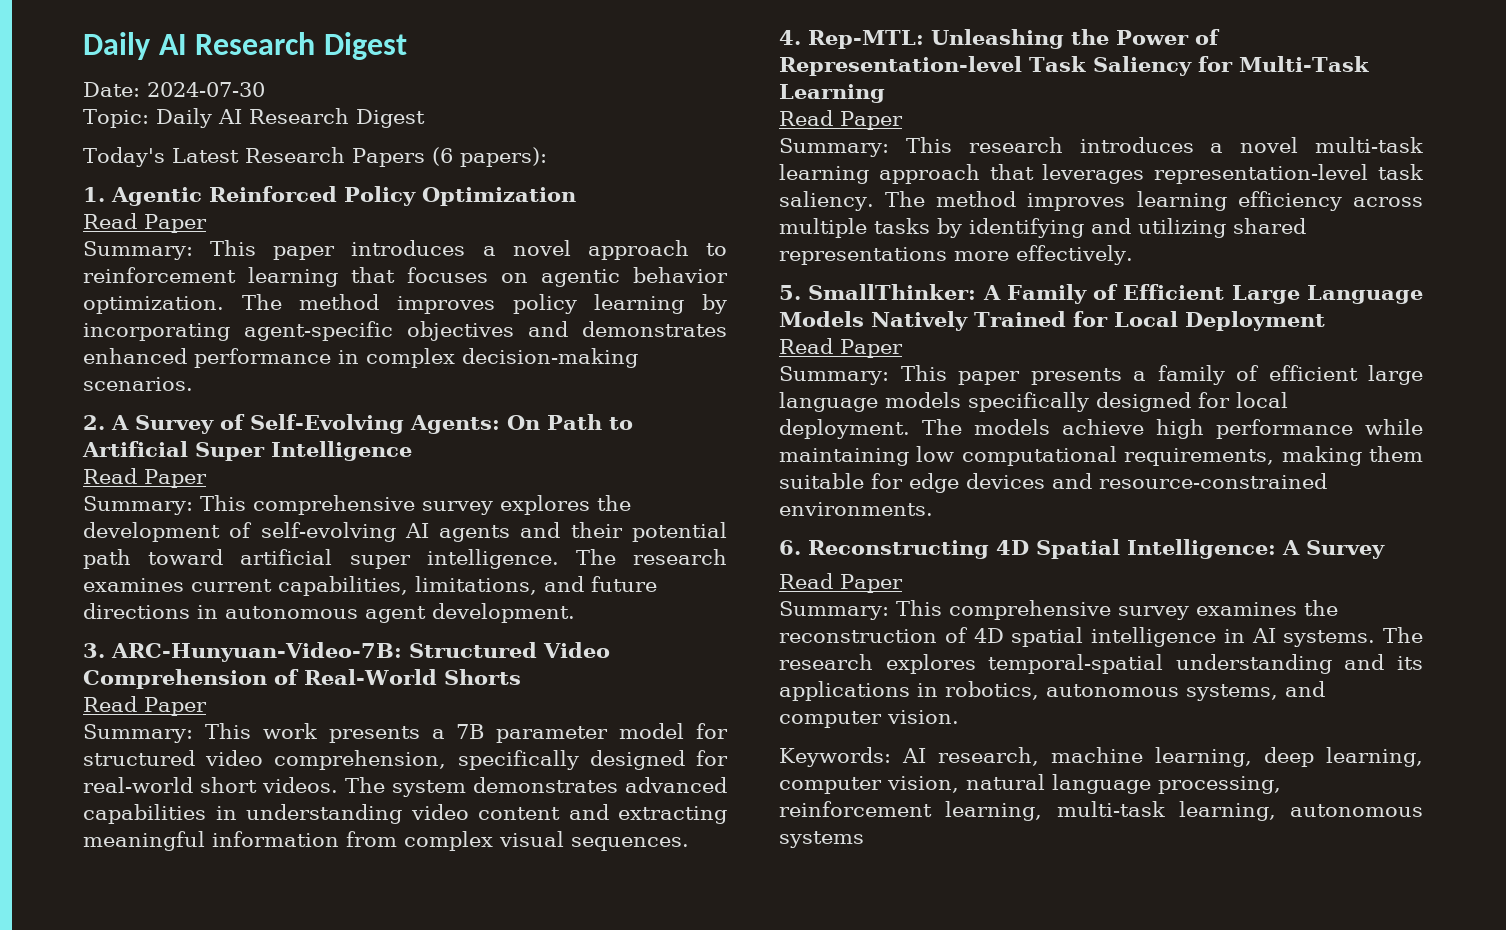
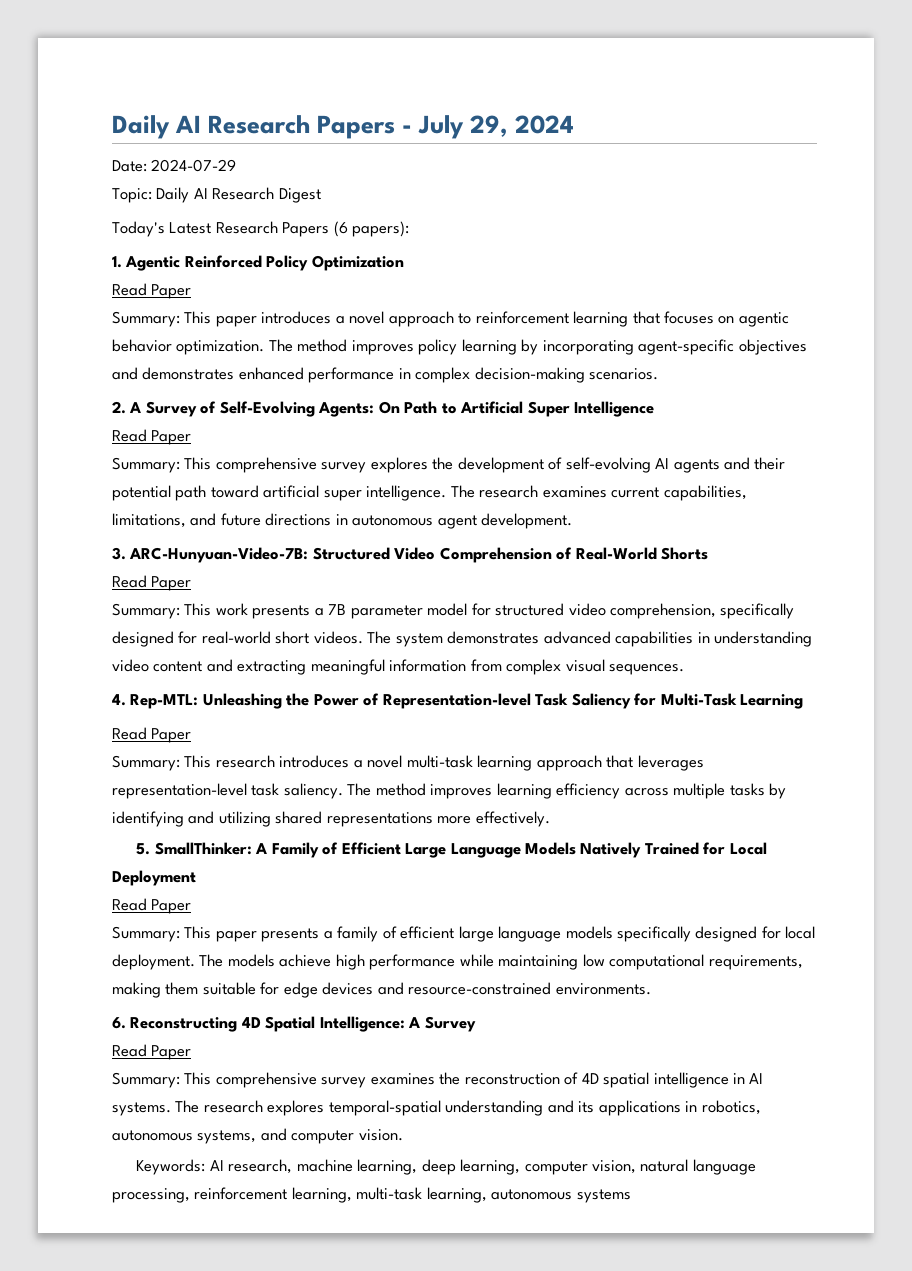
[83,32,407,60] Daily AI Research Digest -> [112,115,575,139] Daily AI Research Papers - July 29, 2024
[147,82,265,97] 2024-07-30 -> [151,159,237,172] 2024-07-29

